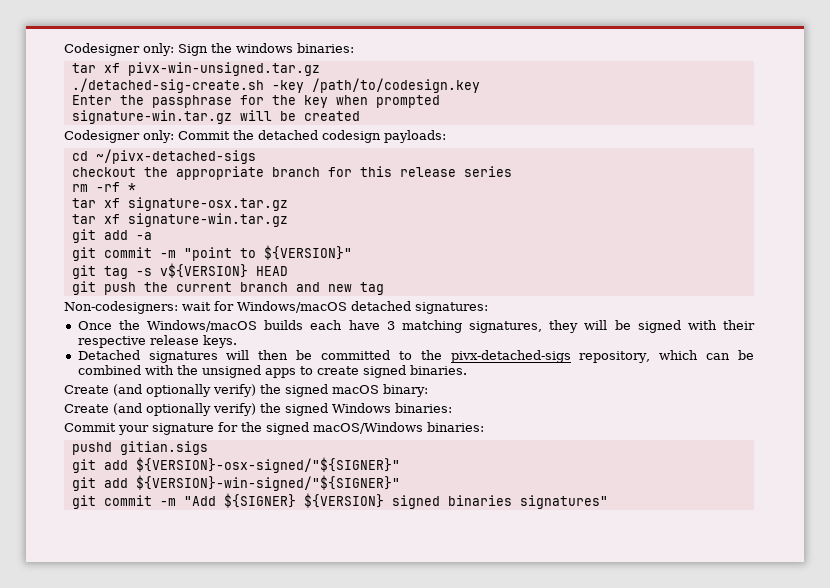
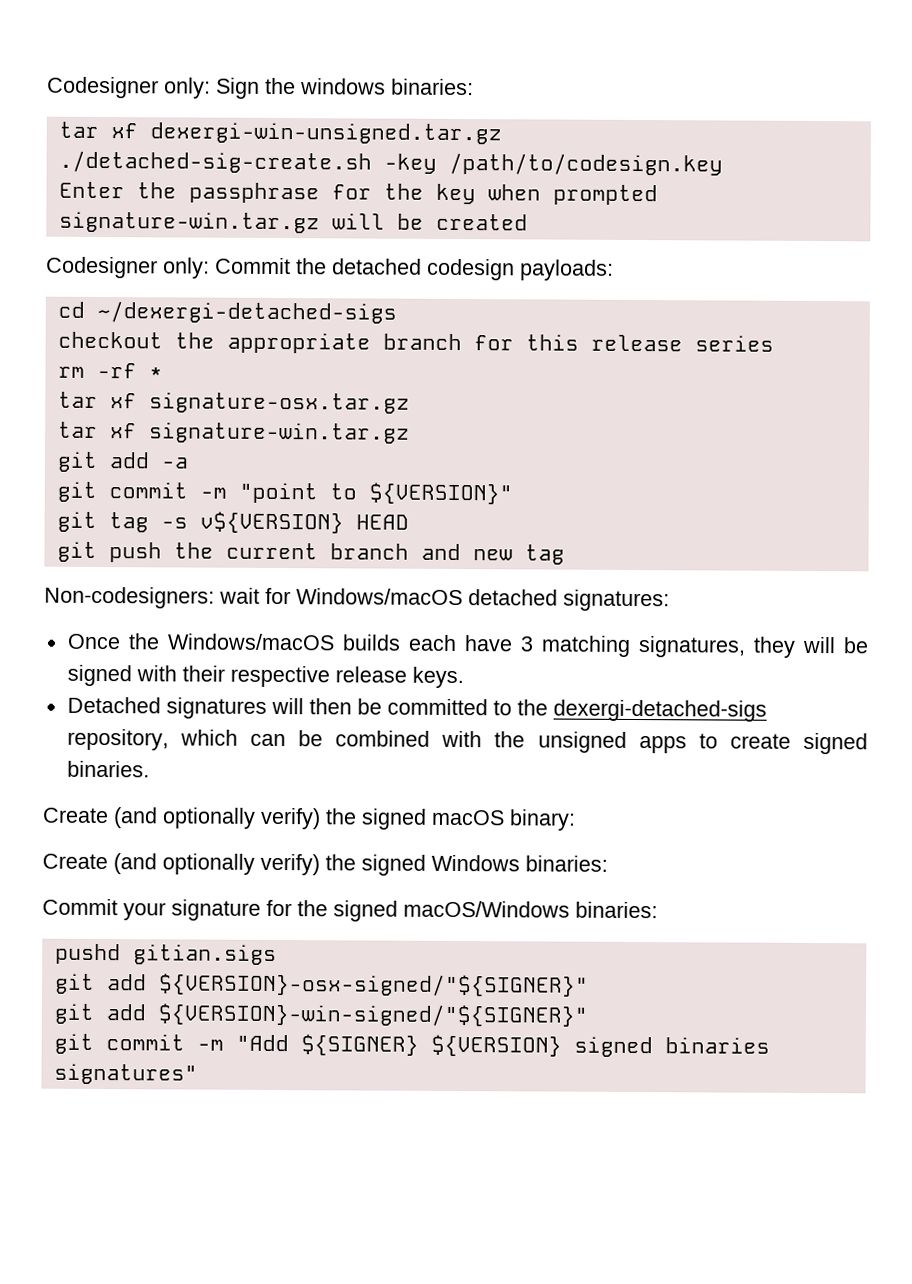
[127,62,320,76] pivx-win-unsigned.tar.gz -> [149,122,502,145] dexergi-win-unsigned.tar.gz
[95,149,256,164] ~/pivx-detached-sigs -> [96,300,397,324] ~/dexergi-detached-sigs
[450,350,571,363] pivx-detached-sigs -> [552,699,767,722] dexergi-detached-sigs

